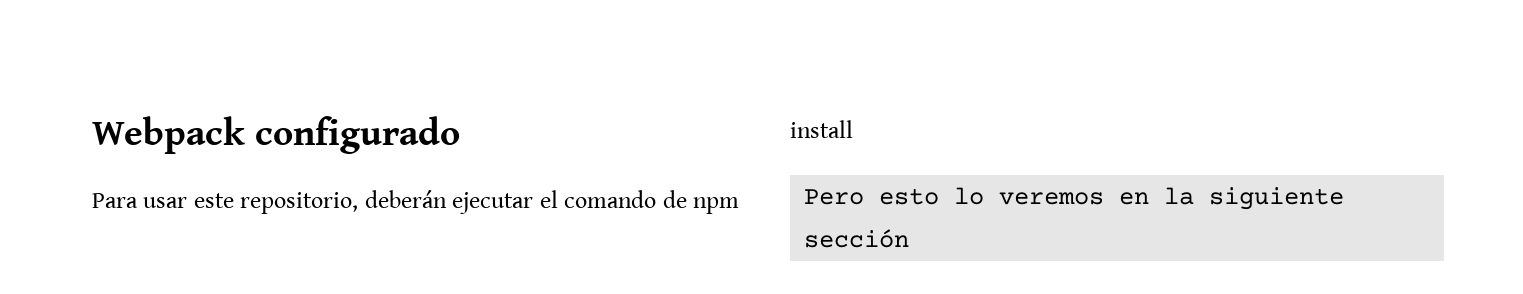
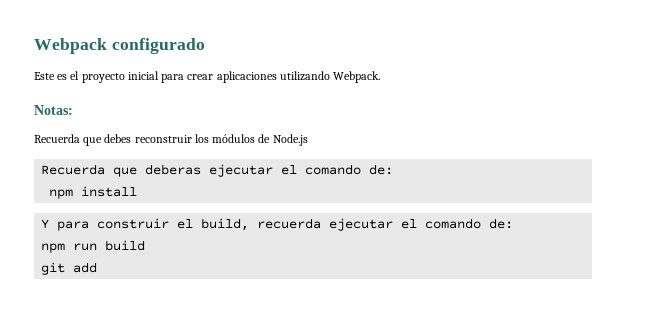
[92,190,687,214] Para usar este repositorio, deberán ejecutar el comando de -> [34,71,381,83] [34,105,73,115] [34,134,308,146] [41,164,394,177] Este es el proyecto inicial para crear aplicaciones utilizando Webpack. // Notas: // Recuerda que debes reconstruir los módulos de Node.js // Recuerda que deberas ejecutar el comando de: //
[804,187,1345,210] [804,229,910,248] Pero esto lo veremos en la siguiente sección -> [41,218,514,231] [41,240,146,253] [41,262,98,275] Y para construir el build, recuerda ejecutar el comando de: // npm run build // git add

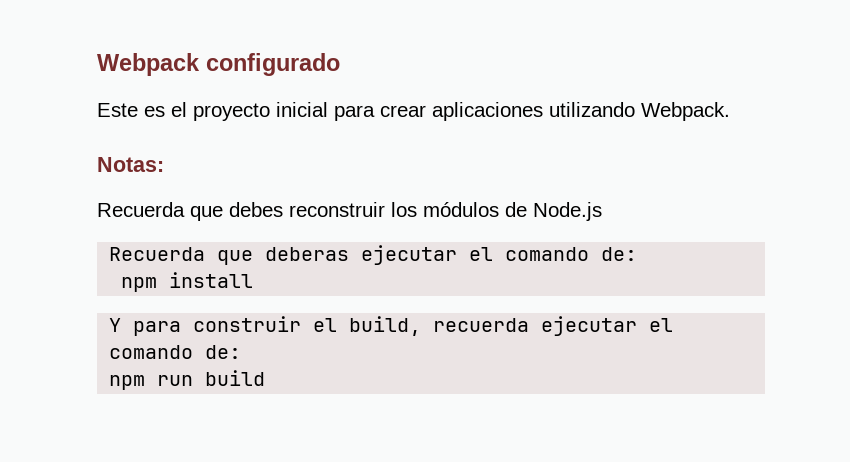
[41,262,98,275] // git add -> (266, 378) none

